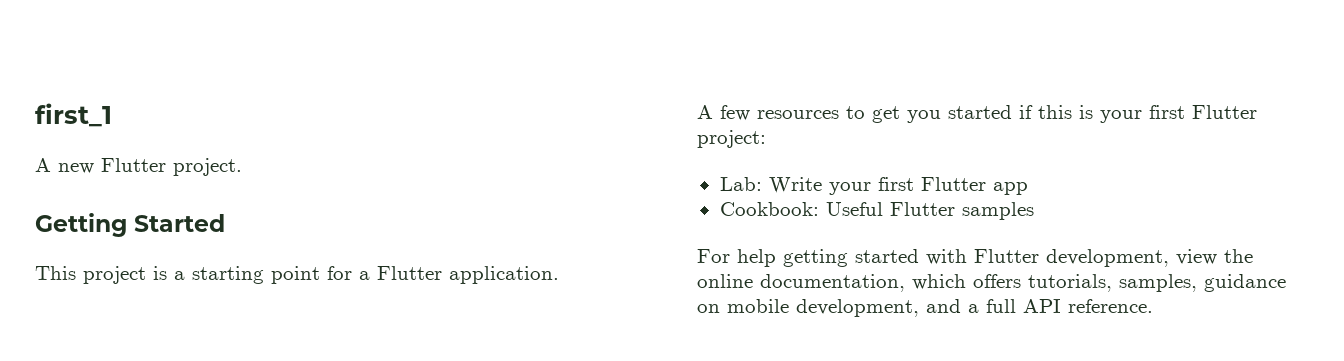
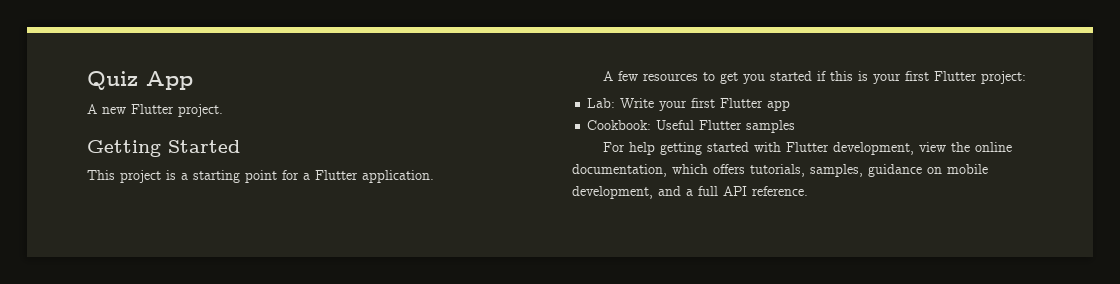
[35,103,112,127] first_1 -> [87,71,193,90] Quiz App

